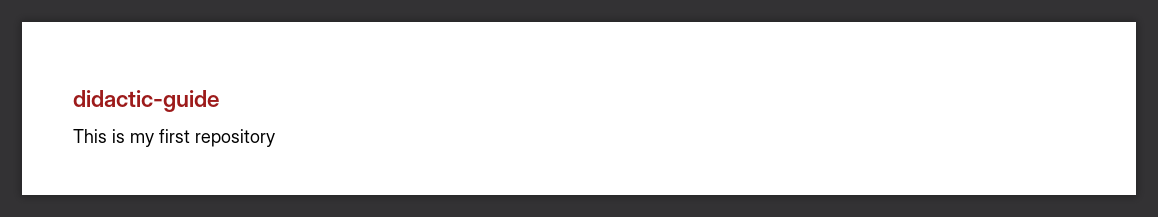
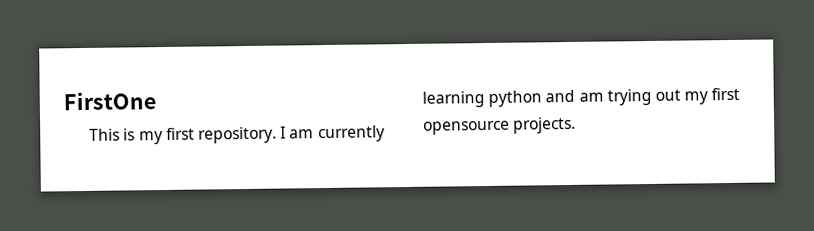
[73,90,219,112] didactic-guide -> [63,91,156,111] FirstOne
[195,129,275,147] repository -> [198,125,385,144] [422,87,741,108] [423,116,577,135] repository. I am currently learning python and am trying out my first opensource projects.

